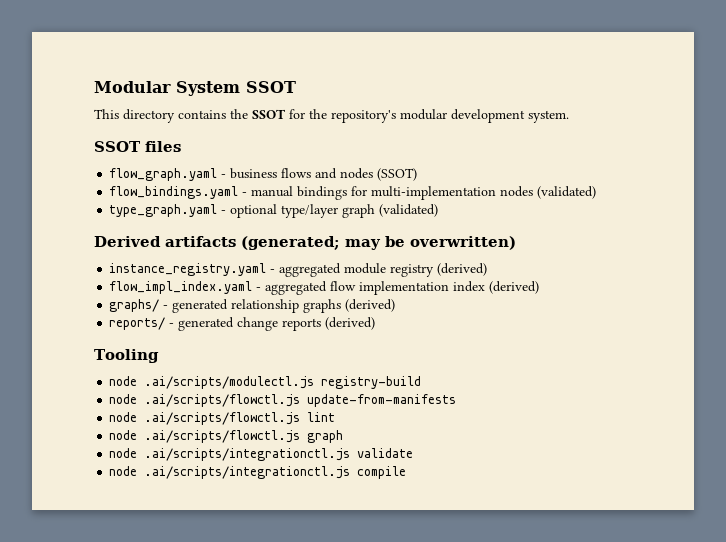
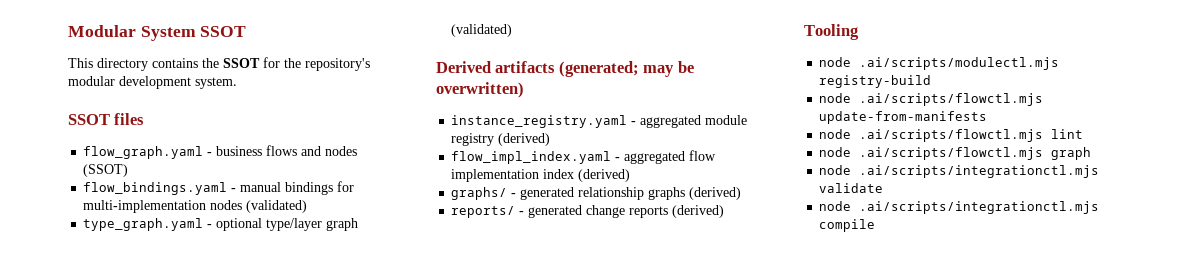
[144,376,315,389] .ai/scripts/modulectl.js -> [859,57,1060,70] .ai/scripts/modulectl.mjs
[144,394,301,407] .ai/scripts/flowctl.js -> [859,93,1044,106] .ai/scripts/flowctl.mjs
[144,412,301,425] .ai/scripts/flowctl.js -> [859,129,1044,142] .ai/scripts/flowctl.mjs
[144,430,301,443] .ai/scripts/flowctl.js -> [859,147,1044,160] .ai/scripts/flowctl.mjs
[144,448,351,461] .ai/scripts/integrationctl.js -> [859,165,1100,178] .ai/scripts/integrationctl.mjs
[144,466,351,479] .ai/scripts/integrationctl.js -> [859,201,1100,214] .ai/scripts/integrationctl.mjs

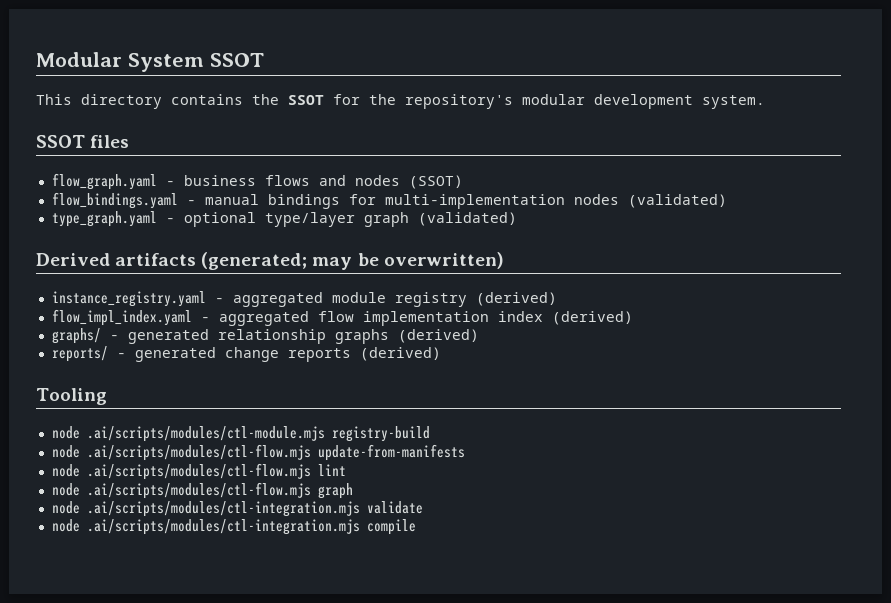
[859,57,1060,70] .ai/scripts/modulectl.mjs -> [86,426,325,442] .ai/scripts/modules/ctl-module.mjs
[859,93,1044,106] .ai/scripts/flowctl.mjs -> [86,444,311,461] .ai/scripts/modules/ctl-flow.mjs
[859,129,1044,142] .ai/scripts/flowctl.mjs -> [86,463,311,480] .ai/scripts/modules/ctl-flow.mjs
[859,147,1044,160] .ai/scripts/flowctl.mjs -> [86,482,311,499] .ai/scripts/modules/ctl-flow.mjs
[859,165,1100,178] .ai/scripts/integrationctl.mjs -> [86,501,360,517] .ai/scripts/modules/ctl-integration.mjs
[859,201,1100,214] .ai/scripts/integrationctl.mjs -> [86,519,360,535] .ai/scripts/modules/ctl-integration.mjs

